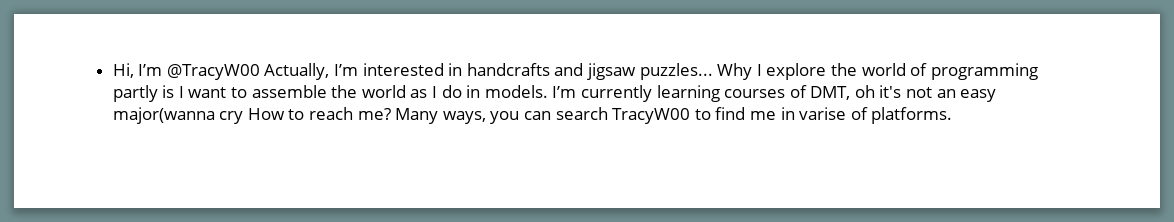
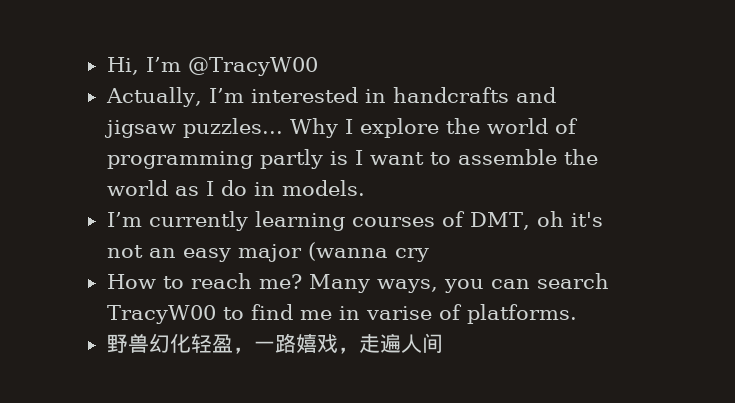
(260, 72) none -> (318, 66) //
(548, 91) none -> (365, 188) //
[112,107,215,124] major(wanna -> [237,242,388,262] major (wanna
(244, 117) none -> (429, 255) //
(953, 115) none -> [106,333,443,354] // 野兽幻化轻盈，一路嬉戏，走遍人间

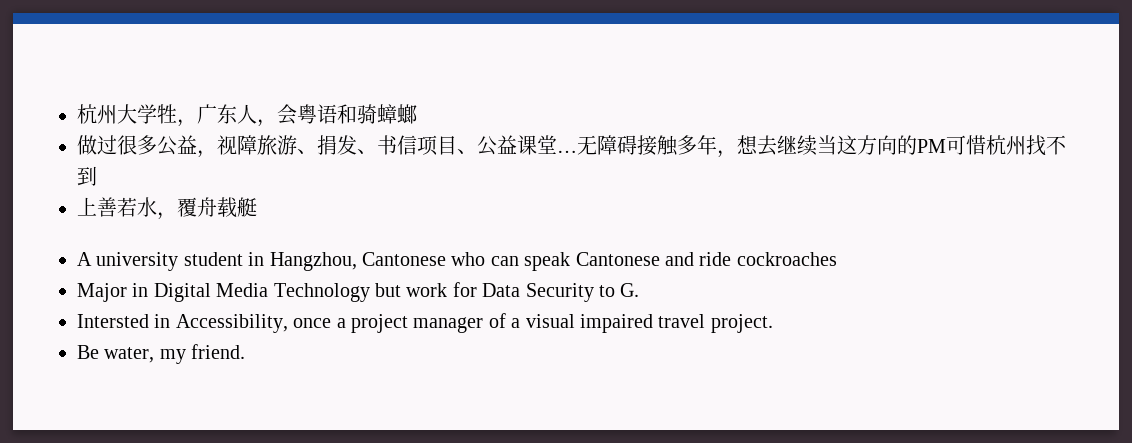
[106,57,318,76] [105,87,556,107] [103,118,578,138] [106,149,598,169] [106,180,365,196] [106,211,603,231] [106,242,429,262] [106,273,609,293] [106,304,577,324] [106,333,443,354] Hi, I’m @TracyW00 // Actually, I’m interested in handcrafts and jigsaw puzzles... Why I explore the world of programming partly is I want to assemble the world as I do in models. // I’m currently learning courses of DMT, oh it's not an easy major (wanna cry // How to reach me? Many ways, you can search TracyW00 to find me in varise of platforms. // 野兽幻化轻盈，一路嬉戏，走遍人间 -> [77,104,417,127] [77,135,1066,158] [77,166,97,186] [77,197,257,220] [77,252,837,271] [77,282,640,302] [77,313,773,333] [77,344,246,364] 杭州大学牲，广东人，会粤语和骑蟑螂 // 做过很多公益，视障旅游、捐发、书信项目、公益课堂…无障碍接触多年，想去继续当这方向的PM可惜杭州找不到 // 上善若水，覆舟载艇 // A university student in Hangzhou, Cantonese who can speak Cantonese and ride cockroaches // Major in Digital Media Technology but work for Data Security to G. // Intersted in Accessibility, once a project manager of a visual impaired travel project. // Be water, my friend.

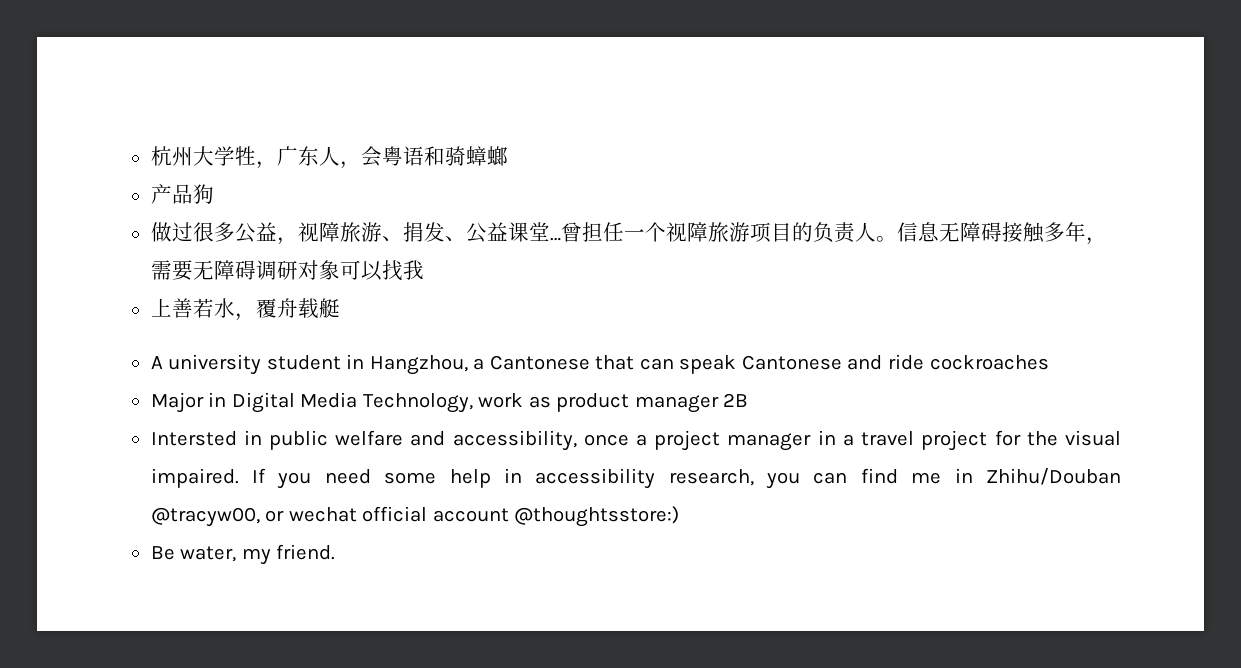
(417, 114) none -> [150,184,214,204] // 产品狗
[377,135,477,156] 书信项目、 -> (466, 239) none
[577,135,1066,158] [77,166,97,186] 无障碍接触多年，想去继续当这方向的PM可惜杭州找不到 -> [560,222,1107,245] [150,260,424,281] 曾担任一个视障旅游项目的负责人。信息无障碍接触多年，需要无障碍调研对象可以找我
[362,252,486,266] Cantonese who -> [473,355,635,370] a Cantonese that
[273,282,640,302] [77,313,773,333] Technology but work for Data Security to G. // Intersted in Accessibility, once a project manager of a visual impaired travel project. -> [362,393,749,413] [150,430,1122,451] [150,468,1122,489] [150,506,680,527] Technology, work as product manager 2B // Intersted in public welfare and accessibility, once a project manager in a travel project for the visual impaired. If you need some help in accessibility research, you can find me in Zhihu/Douban @tracyw00, or wechat official account @thoughtsstore:)

